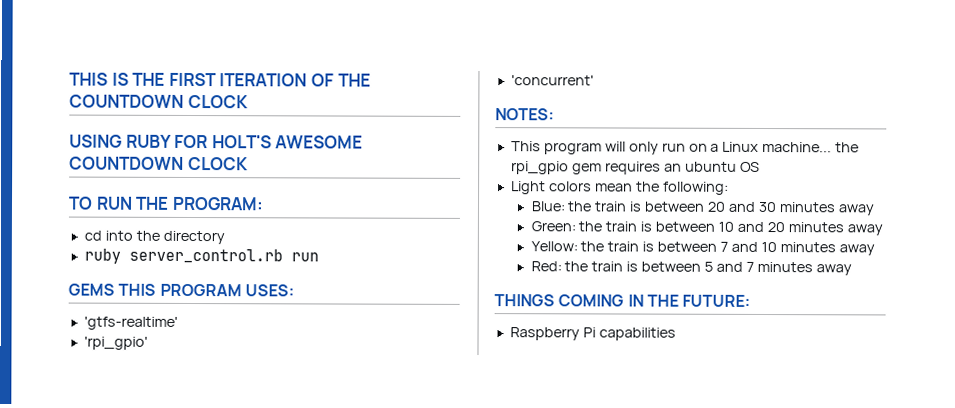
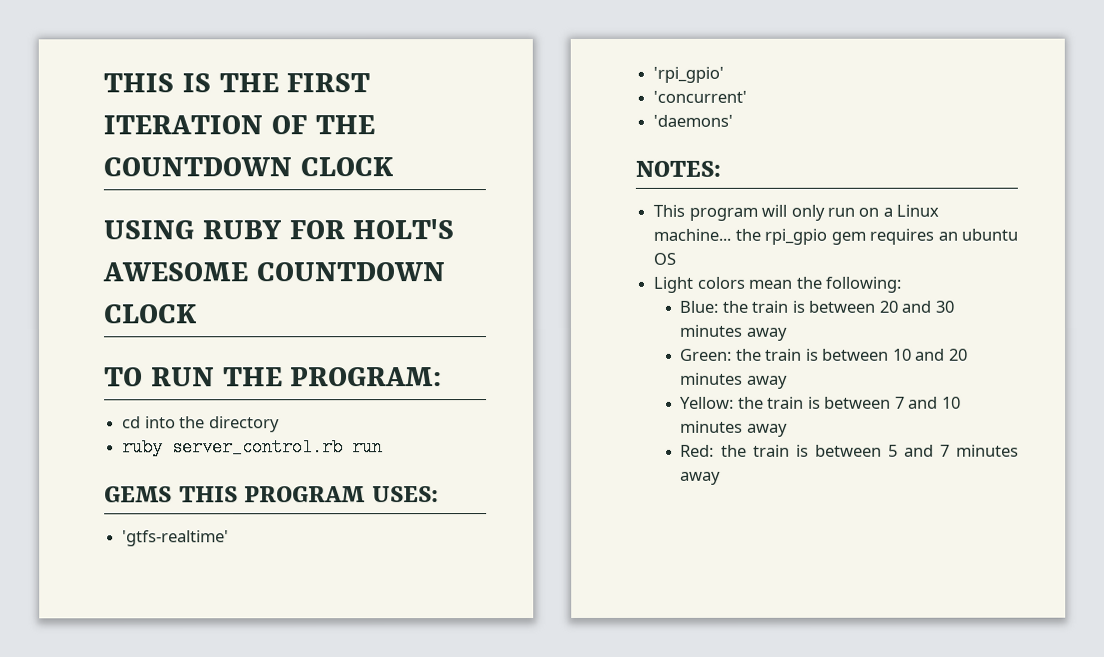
(594, 80) none -> [653,114,734,127] // 'daemons'
[494,294,751,307] [509,327,676,341] // THINGS COMING IN THE FUTURE: // Raspberry Pi capabilities -> (722, 478) none

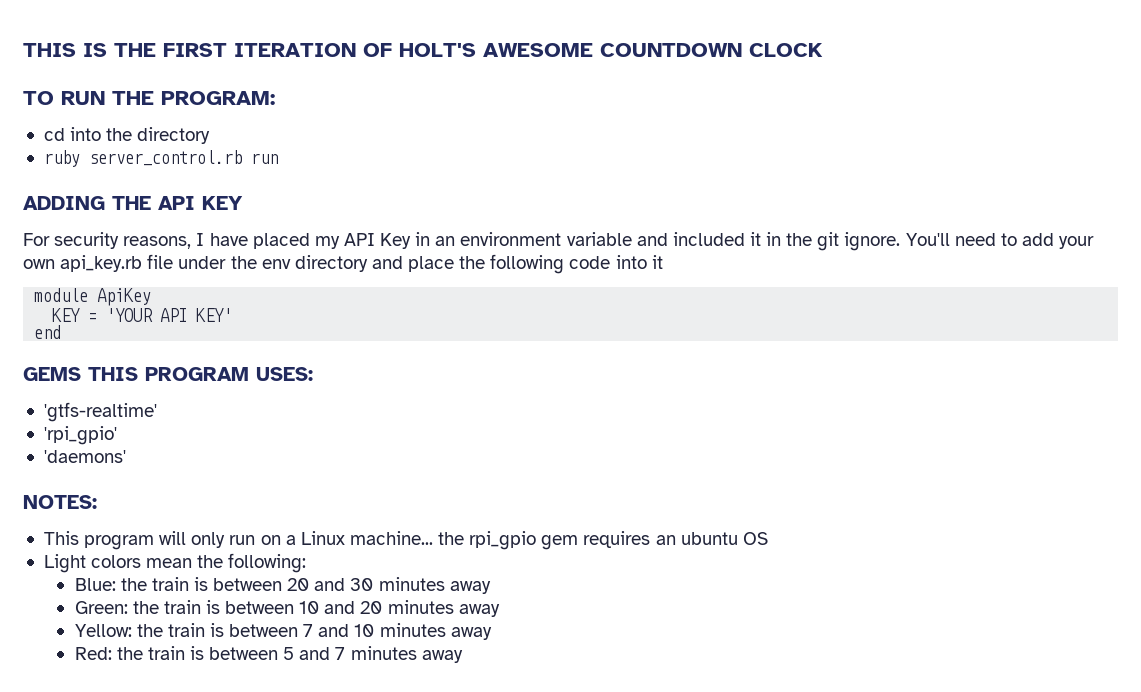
[314,115,375,135] [103,157,393,177] [103,220,345,240] THE COUNTDOWN CLOCK // USING RUBY FOR -> (392, 50) none
(384, 447) none -> [23,196,243,210] [23,232,1095,251] [23,254,663,274] [34,288,152,306] [52,308,233,322] [34,325,62,339] // ADDING THE API KEY // For security reasons, I have placed my API Key in an environment variable and included it in the git ignore. You'll need to add your own api_key.rb file under the env directory and place the following code into it // module ApiKey // KEY = 'YOUR API KEY' // end
[653,90,748,103] // 'concurrent' -> (117, 435) none

